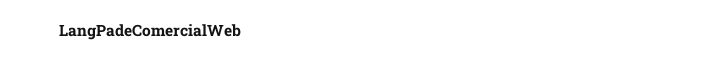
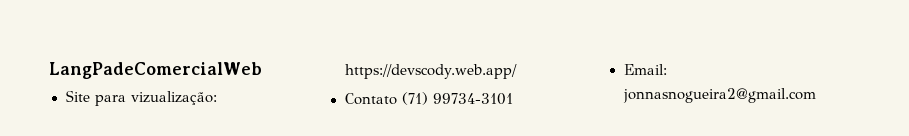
(241, 32) none -> [65,90,217,106] [344,64,518,79] [344,92,513,105] [623,64,667,75] [622,88,816,103] // Site para vizualização: https://devscody.web.app/ // Contato (71) 99734-3101 // Email: jonnasnogueira2@gmail.com

